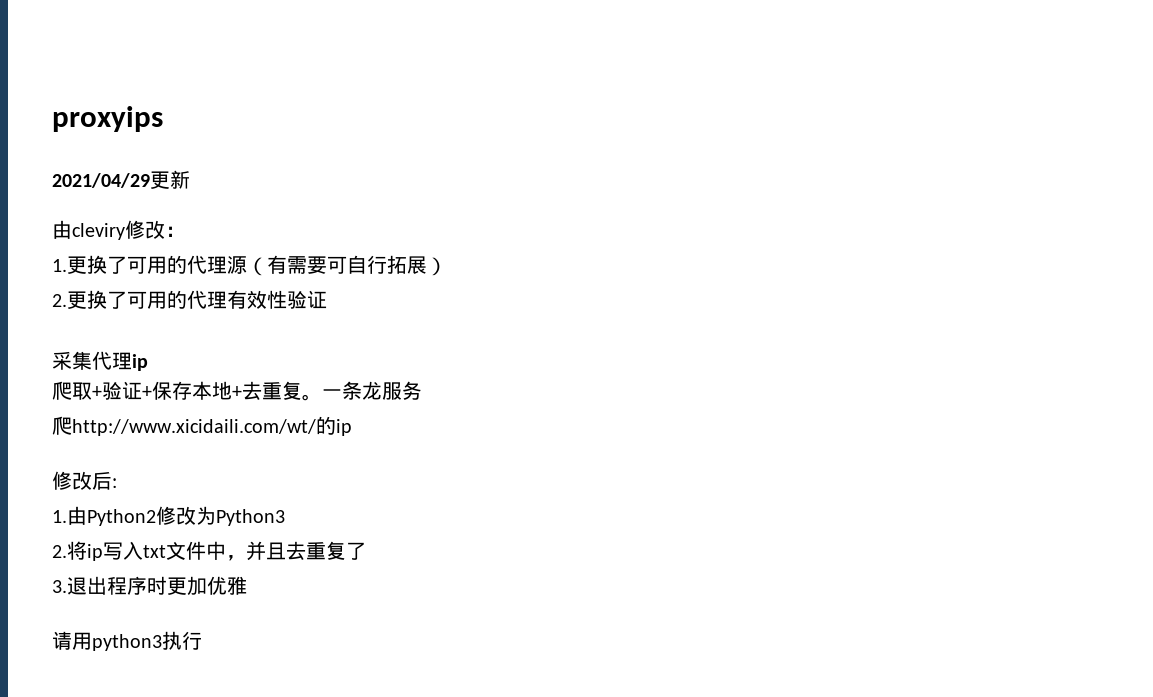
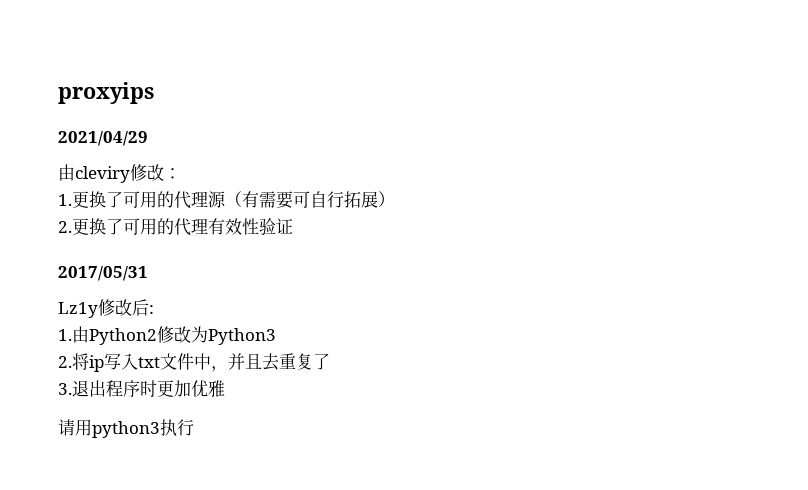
[150,170,190,189] 更新 -> (148, 138) none
[52,351,148,371] [52,381,422,401] [52,416,352,436] 采集代理ip // 爬取+验证+保存本地+去重复。一条龙服务 // 爬http://www.xicidaili.com/wt/的ip // -> [58,266,148,281] [58,302,98,318] 2017/05/31 // Lz1y

